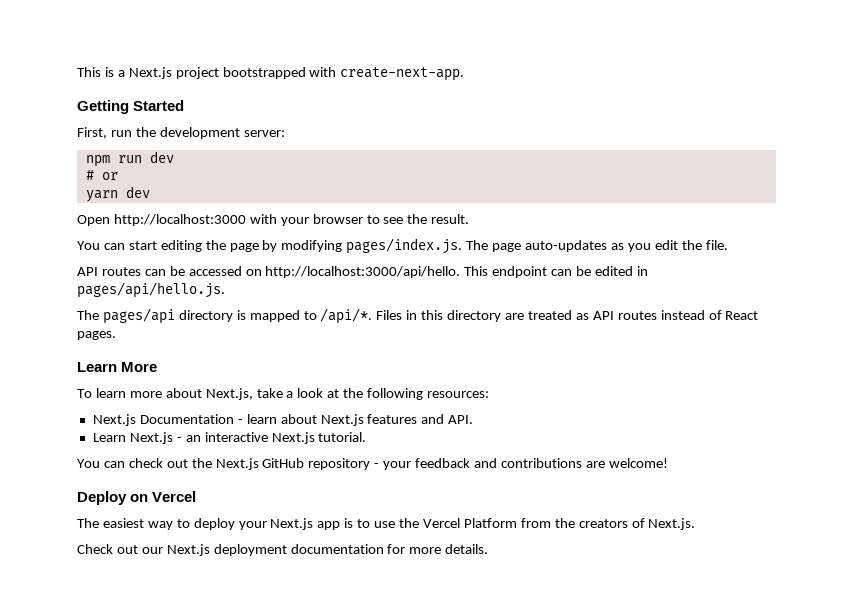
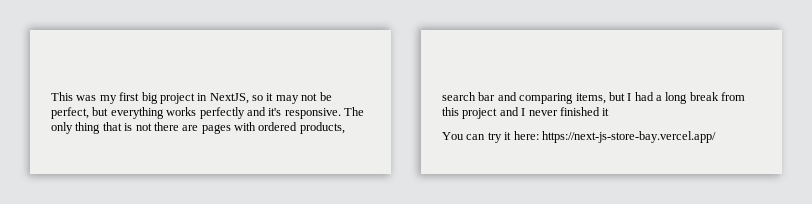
[77,67,465,81] [77,100,185,114] [77,127,285,139] [85,151,174,167] [85,170,118,180] [85,186,150,202] [77,214,470,226] [77,238,728,254] [77,266,648,278] [77,282,225,298] [77,308,759,324] [77,331,116,340] [77,362,158,372] [77,388,490,400] [92,414,474,426] [92,432,367,444] [77,458,668,470] [77,491,197,505] [77,518,696,530] [77,544,489,556] This is a Next.js project bootstrapped with create-next-app. // Getting Started // First, run the development server: // npm run dev // # or // yarn dev // Open http://localhost:3000 with your browser to see the result. // You can start editing the page by modifying pages/index.js. The page auto-updates as you edit the file. // API routes can be accessed on http://localhost:3000/api/hello. This endpoint can be edited in pages/api/hello.js. // The pages/api directory is mapped to /api/*. Files in this directory are treated as API routes instead of React pages. // Learn More // To learn more about Next.js, take a look at the following resources: // Next.js Documentation - learn about Next.js features and API. // Learn Next.js - an interactive Next.js tutorial. // You can check out the Next.js GitHub repository - your feedback and contributions are welcome! // Deploy on Vercel // The easiest way to deploy your Next.js app is to use the Vercel Platform from the creators of Next.js. // Check out our Next.js deployment documentation for more details. -> [51,92,332,104] [51,107,364,119] [51,122,345,134] [442,92,746,104] [442,107,610,119] [442,131,716,143] This was my first big project in NextJS, so it may not be perfect, but everything works perfectly and it's responsive. The only thing that is not there are pages with ordered products, search bar and comparing items, but I had a long break from this project and I never finished it // You can try it here: https://next-js-store-bay.vercel.app/

